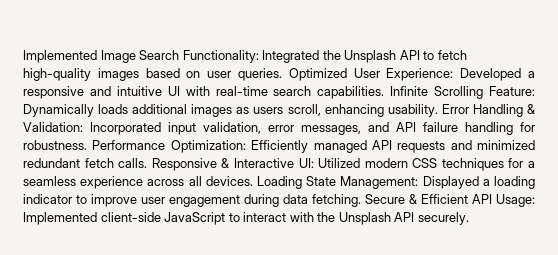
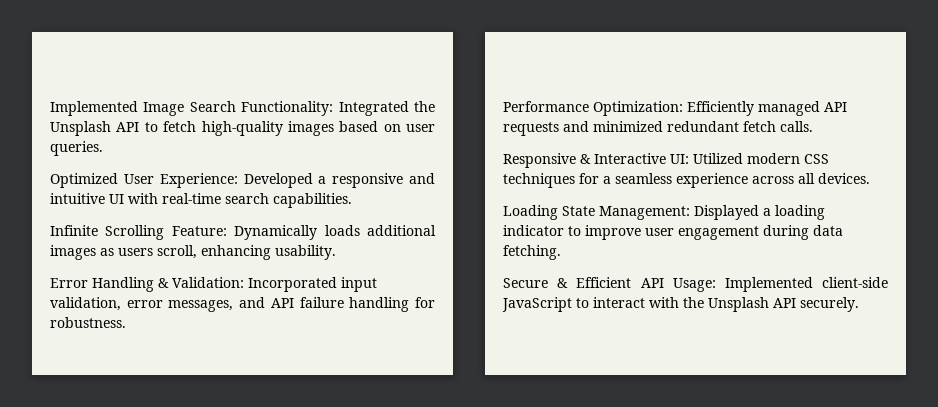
(282, 74) none -> (103, 148) //
(385, 92) none -> (352, 200) //
(438, 110) none -> (336, 252) //
(87, 145) none -> (126, 322) //
(148, 163) none -> (813, 126) //
(253, 181) none -> (870, 178) //
(361, 200) none -> (561, 252) //

